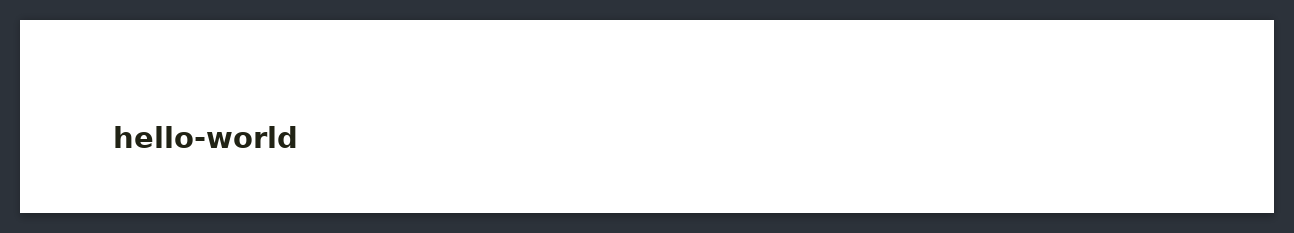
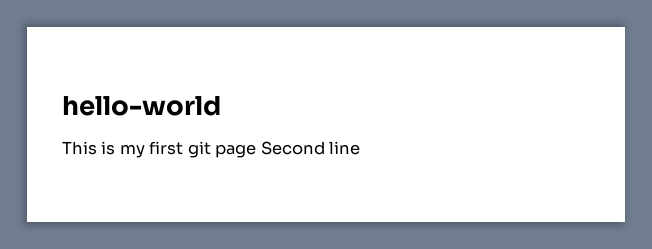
(298, 137) none -> [62,141,361,158] // This is my first git page Second line

